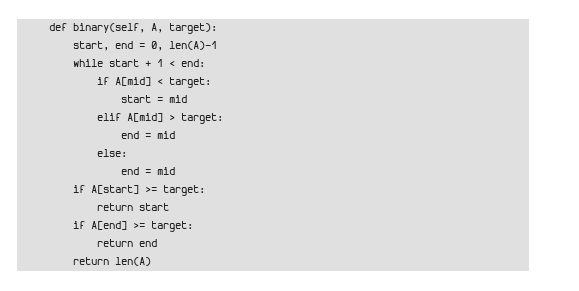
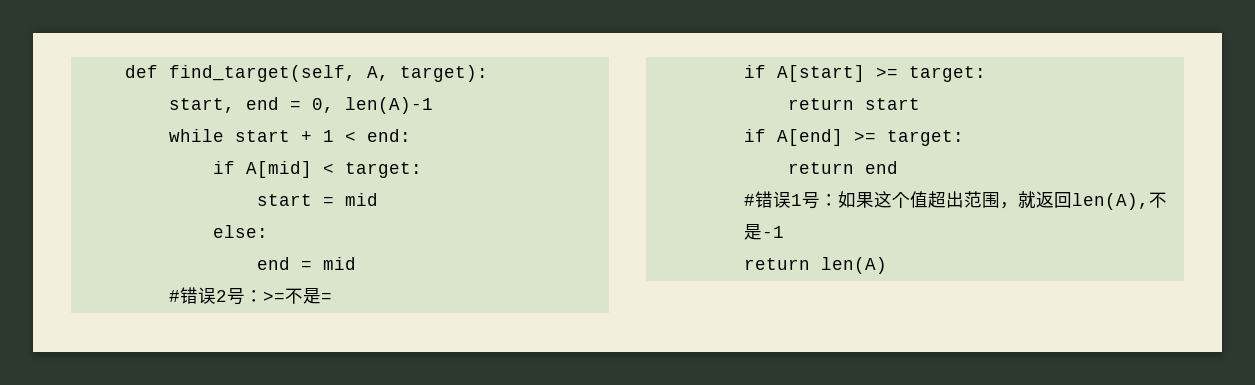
[72,23,145,33] binary(self, -> [169,65,357,82] find_target(self,
[96,113,223,124] [120,131,175,139] [96,149,127,157] [120,167,175,175] elif A[mid] > target: // end = mid // else: // end = mid -> [213,225,269,238] [257,257,357,270] [169,287,333,305] else: // end = mid // #错误2号：>=不是=
(157, 243) none -> [744,191,1168,210] [744,224,785,240] // #错误1号：如果这个值超出范围，就返回len(A),不是-1

